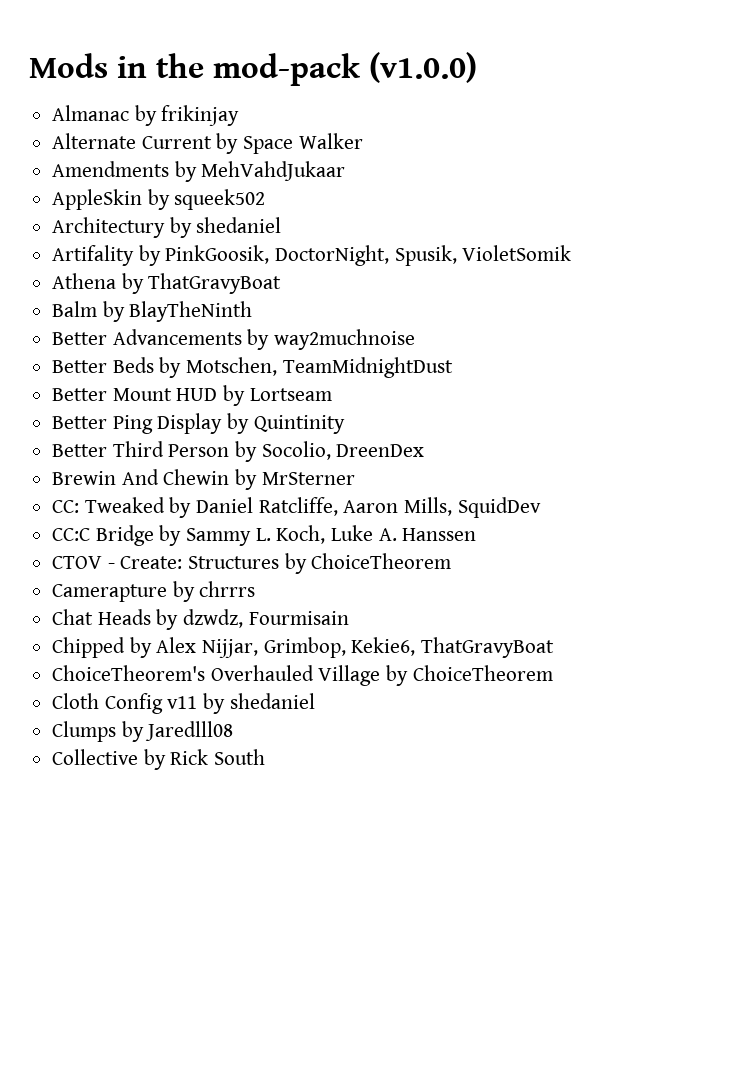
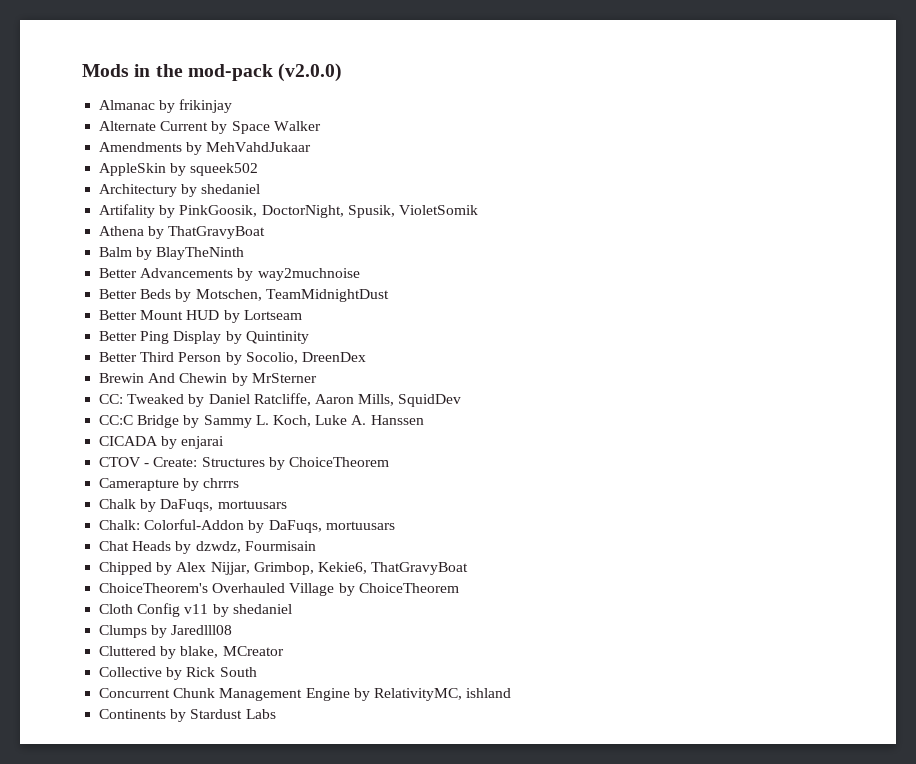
[369,52,477,83] (v1.0.0) -> [278,63,343,82] (v2.0.0)
(477, 534) none -> [99,436,225,449] // CICADA by enjarai
(256, 589) none -> [99,499,287,512] [99,519,395,533] // Chalk by DaFuqs, mortuusars // Chalk: Colorful-Addon by DaFuqs, mortuusars
(234, 731) none -> [99,646,284,659] // Cluttered by blake, MCreator
(266, 757) none -> [99,688,512,701] [99,709,276,722] // Concurrent Chunk Management Engine by RelativityMC, ishland // Continents by Stardust Labs

